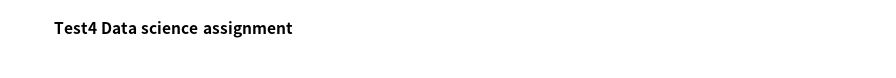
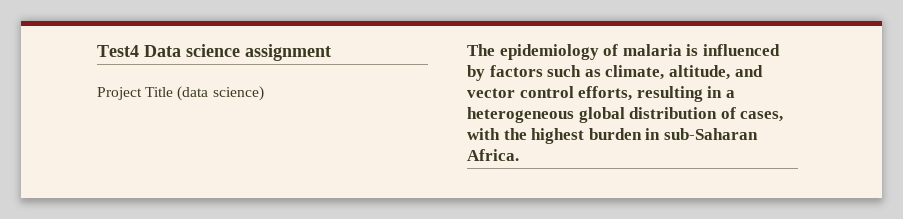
(293, 29) none -> [97,86,264,101] [467,44,780,60] [467,65,763,81] [467,86,735,102] [467,107,784,123] [467,128,758,144] [467,149,519,161] // Project Title (data science) // The epidemiology of malaria is influenced by factors such as climate, altitude, and vector control efforts, resulting in a heterogeneous global distribution of cases, with the highest burden in sub-Saharan Africa.

